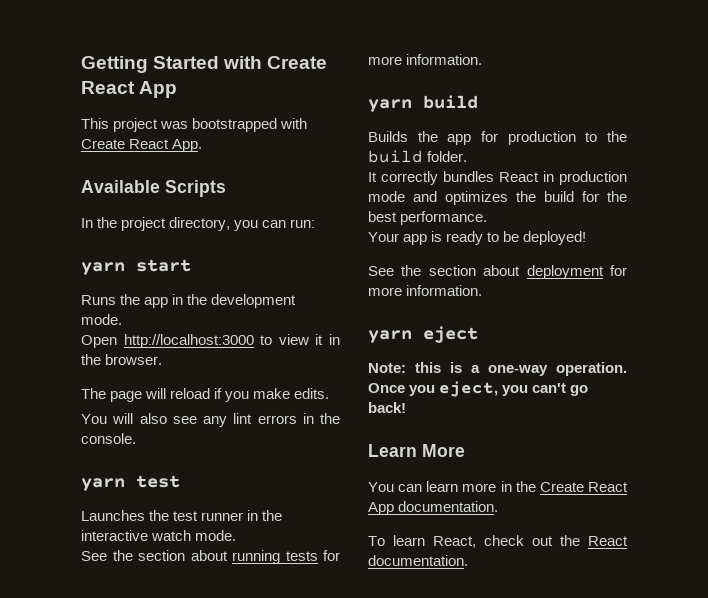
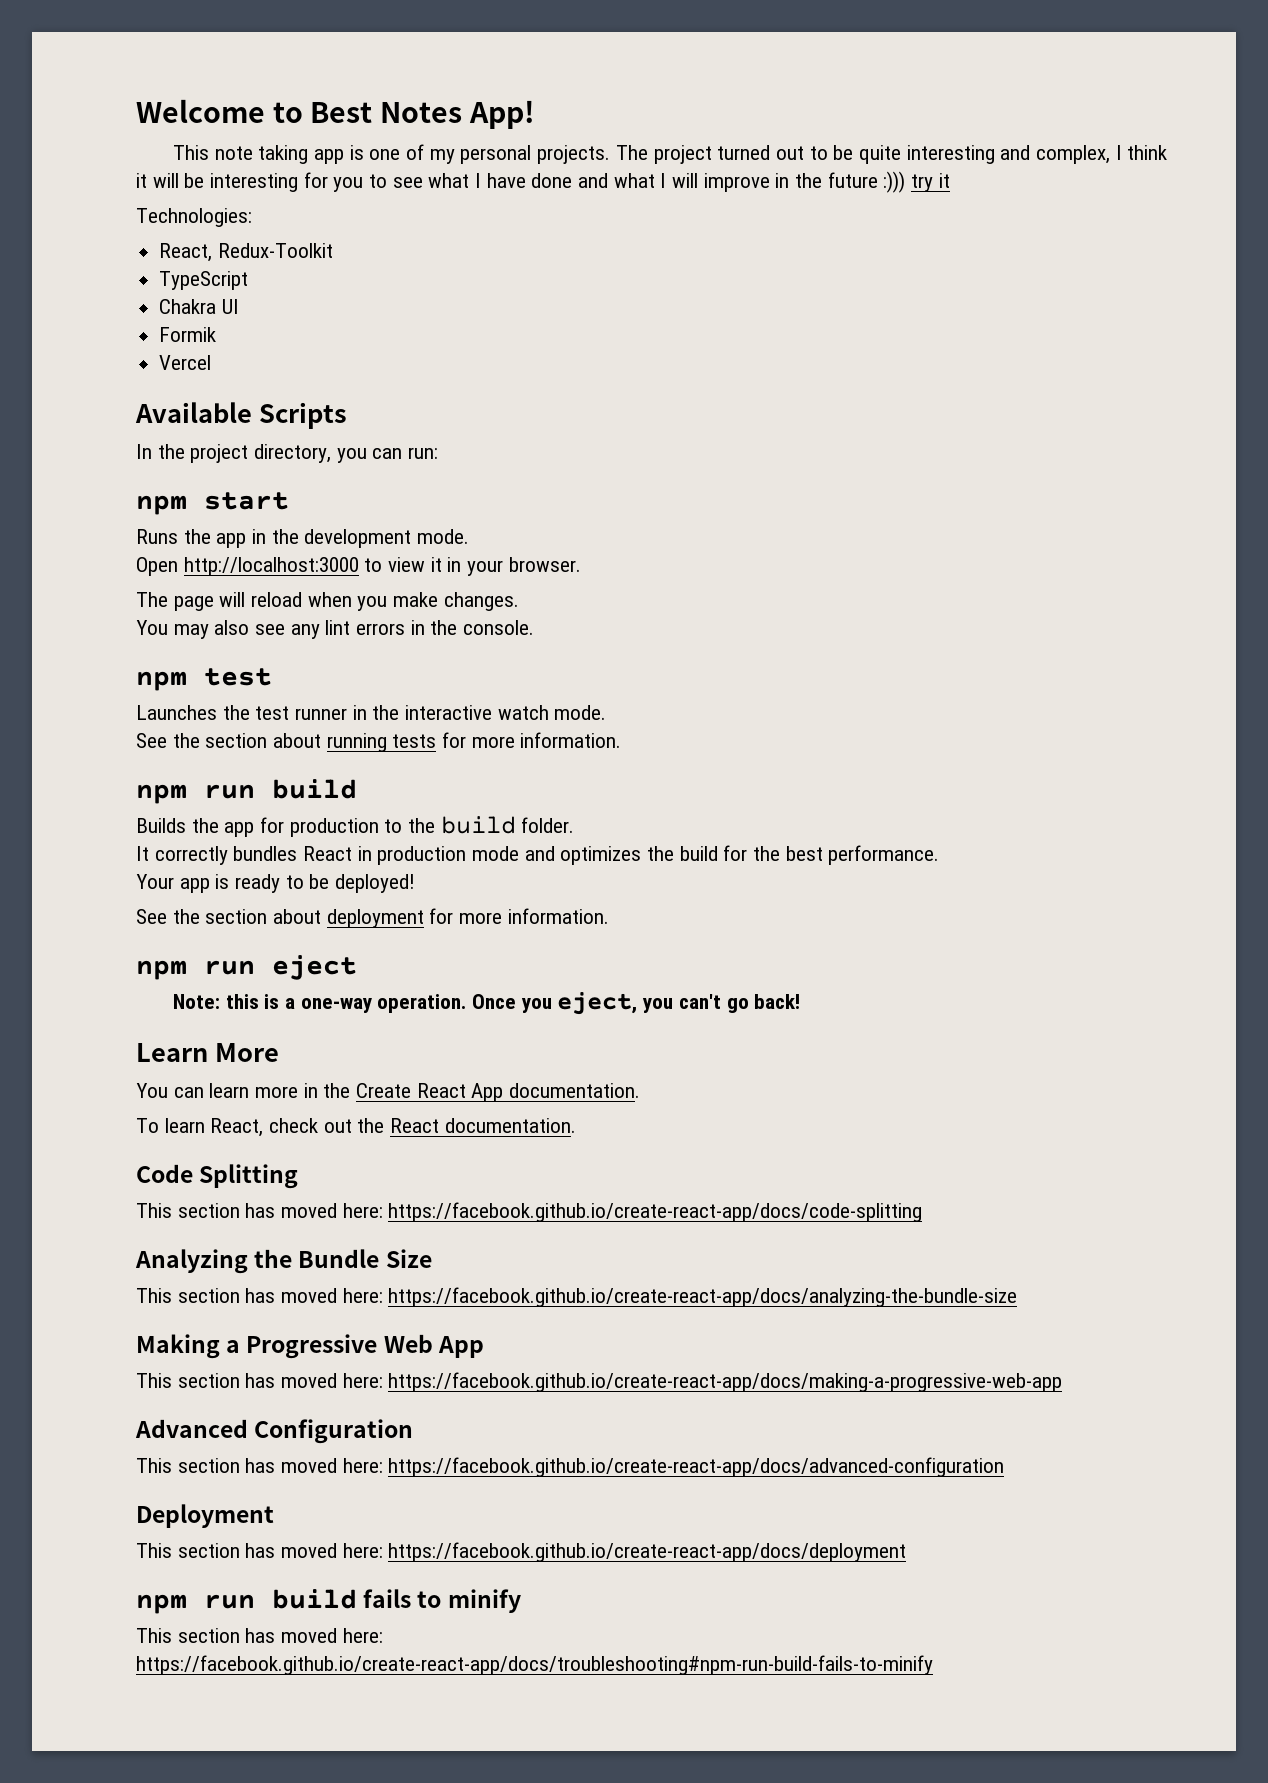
[81,56,328,73] [81,81,178,98] [81,118,308,132] [81,139,203,152] Getting Started with Create React App // This project was bootstrapped with Create React App. -> [136,99,535,129] [173,144,1168,164] [136,171,950,193] [136,208,252,227] [159,243,333,262] [159,271,249,290] [159,299,239,314] [159,327,217,342] [159,355,212,370] Welcome to Best Notes App! // This note taking app is one of my personal projects. The project turned out to be quite interesting and complex, I think it will be interesting for you to see what I have done and what I will improve in the future :))) try it // Technologies: // React, Redux-Toolkit // TypeScript // Chakra UI // Formik // Vercel
[81,262,125,275] yarn -> [136,495,187,515] npm
[81,354,101,365] the -> [467,560,504,576] your
[214,388,223,399] if -> [307,592,352,607] when
[294,388,330,399] [81,413,134,424] edits. // You will -> [443,592,519,611] [136,620,209,639] changes. // You may
[81,478,125,491] yarn -> [136,671,187,691] npm
[368,99,412,112] yarn -> [136,784,255,804] npm run
[368,330,412,343] yarn -> [136,960,255,980] npm run
(468, 560) none -> [136,1164,299,1189] [136,1202,923,1222] [135,1249,432,1274] [136,1287,1018,1307] [136,1334,484,1359] [136,1372,1063,1392] [135,1419,414,1444] [136,1457,1005,1477] [136,1504,274,1528] [136,1542,907,1562] [136,1589,521,1614] [136,1628,383,1643] [136,1655,933,1675] // Code Splitting // This section has moved here: https://facebook.github.io/create-react-app/docs/code-splitting // Analyzing the Bundle Size // This section has moved here: https://facebook.github.io/create-react-app/docs/analyzing-the-bundle-size // Making a Progressive Web App // This section has moved here: https://facebook.github.io/create-react-app/docs/making-a-progressive-web-app // Advanced Configuration // This section has moved here: https://facebook.github.io/create-react-app/docs/advanced-configuration // Deployment // This section has moved here: https://facebook.github.io/create-react-app/docs/deployment // npm run build fails to minify // This section has moved here: https://facebook.github.io/create-react-app/docs/troubleshooting#npm-run-build-fails-to-minify

